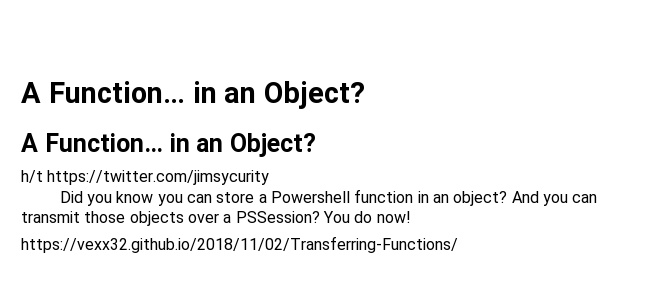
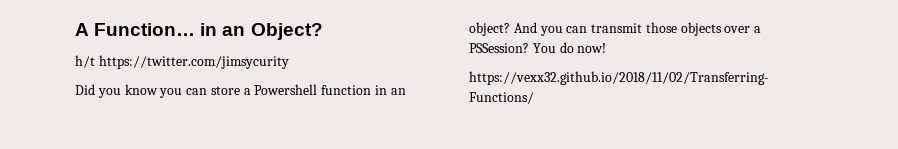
[21,81,366,109] [21,133,316,157] A Function… in an Object? // A Function… in an Object? -> [75,23,323,40] A Function… in an Object?

